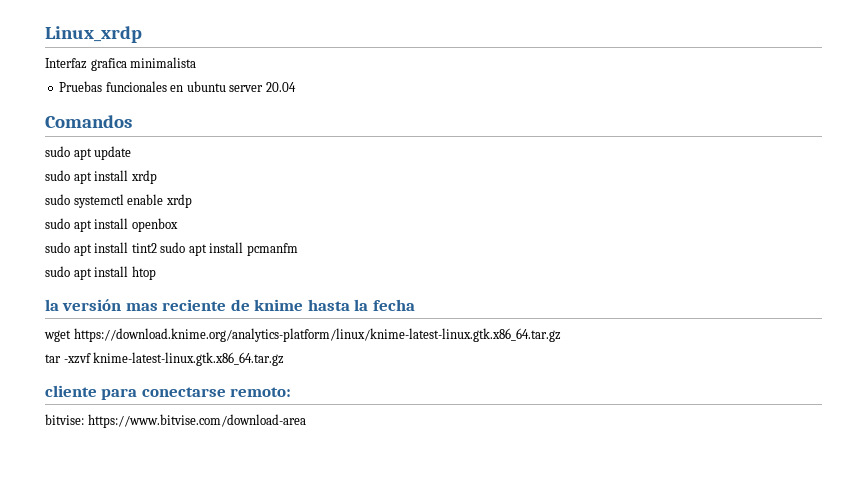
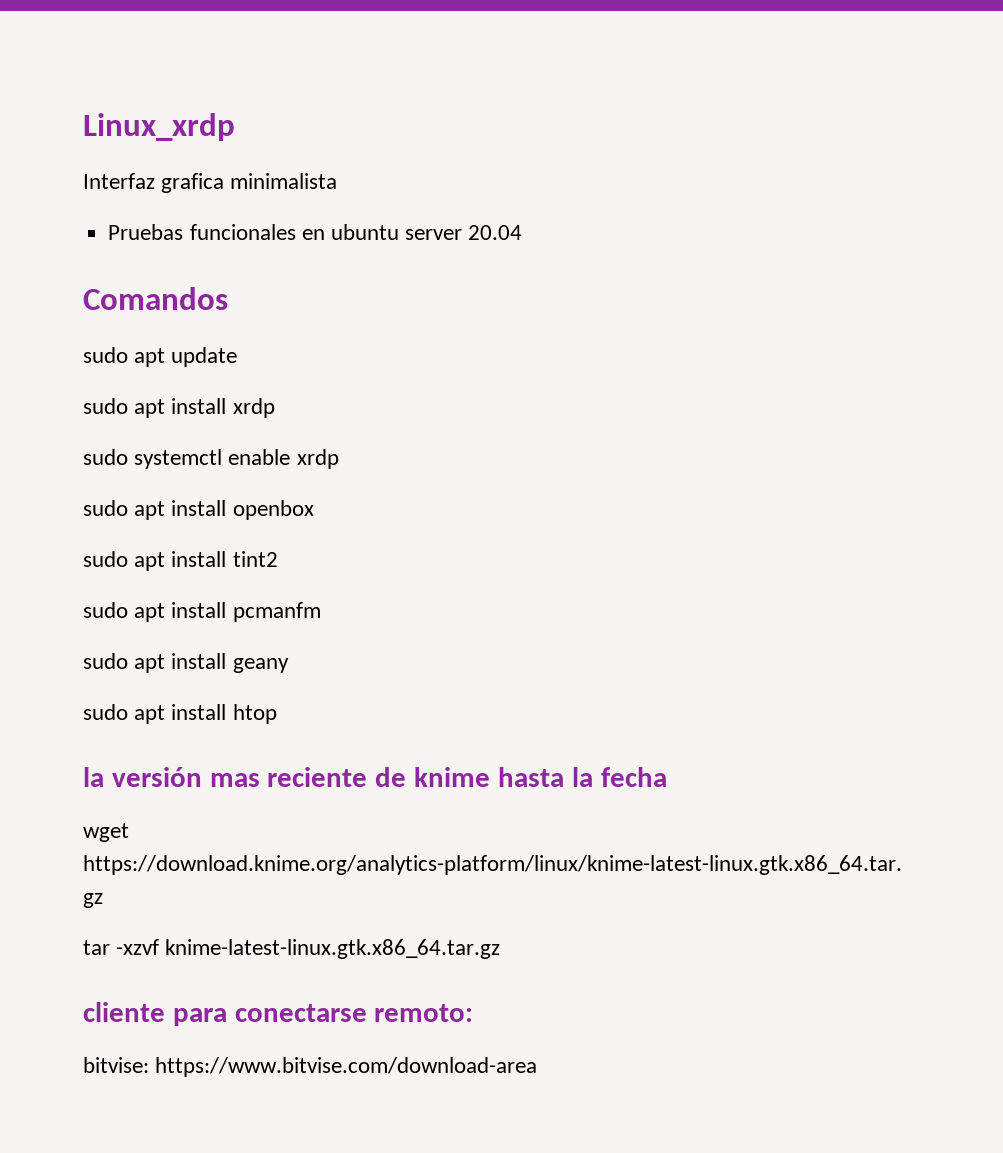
(157, 248) none -> (278, 559) //
(298, 249) none -> [83,653,289,673] // sudo apt install geany

